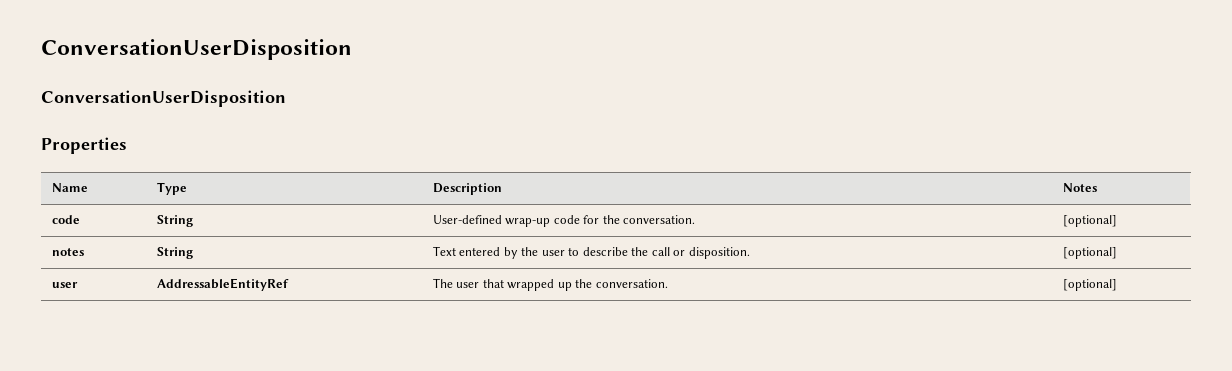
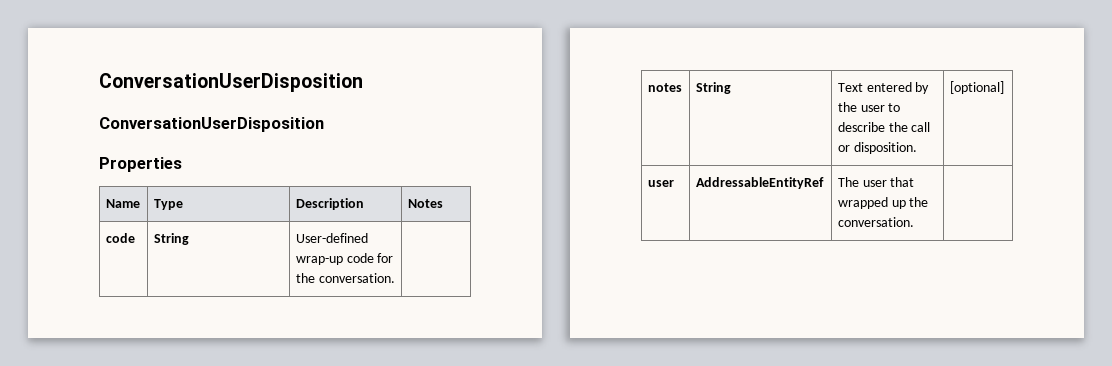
[1062,215,1117,227] [optional] -> (395, 278) none
[1062,279,1117,291] [optional] -> (914, 222) none

